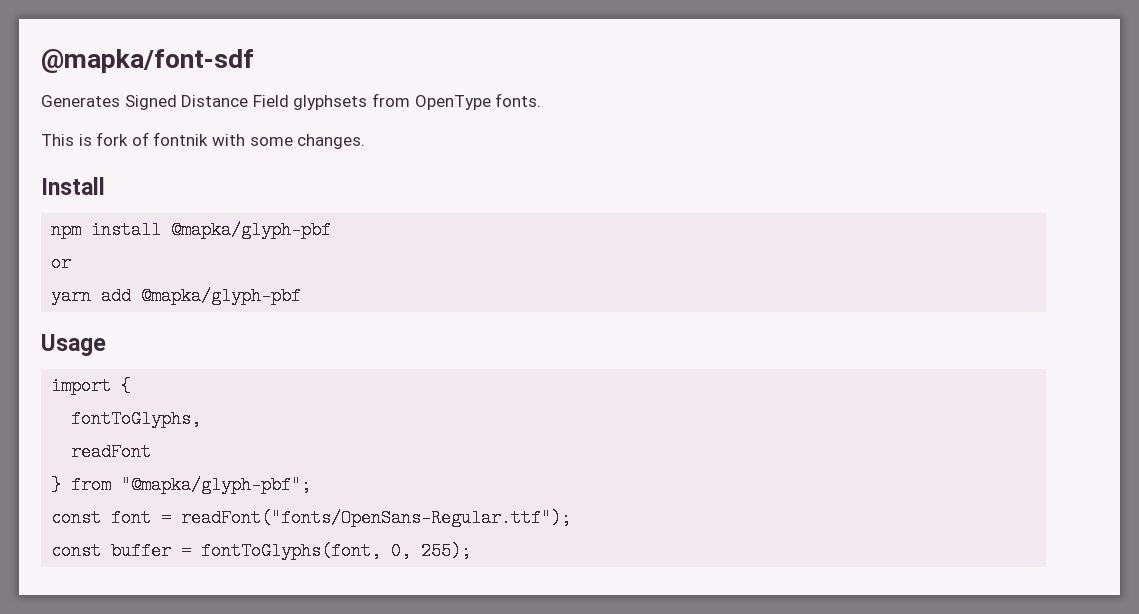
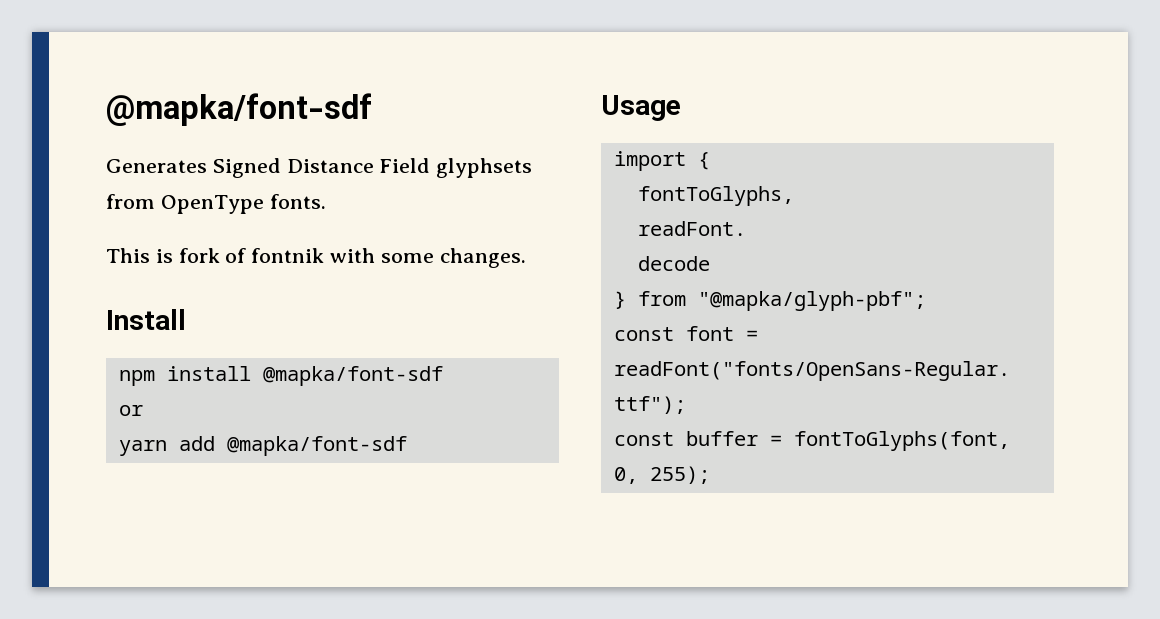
[171,221,332,239] @mapka/glyph-pbf -> [262,366,443,386] @mapka/font-sdf
[141,287,302,305] @mapka/glyph-pbf -> [226,436,407,456] @mapka/font-sdf
[71,443,152,461] readFont -> [637,221,746,236] [637,256,710,271] readFont. // decode

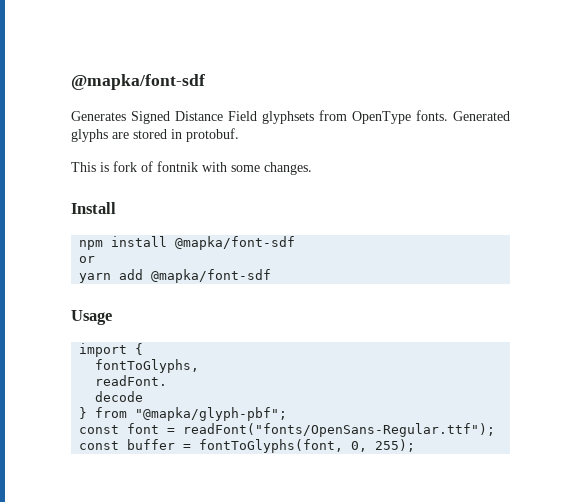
(326, 201) none -> [453,111,510,121] [71,128,239,142] Generated glyphs are stored in protobuf.

